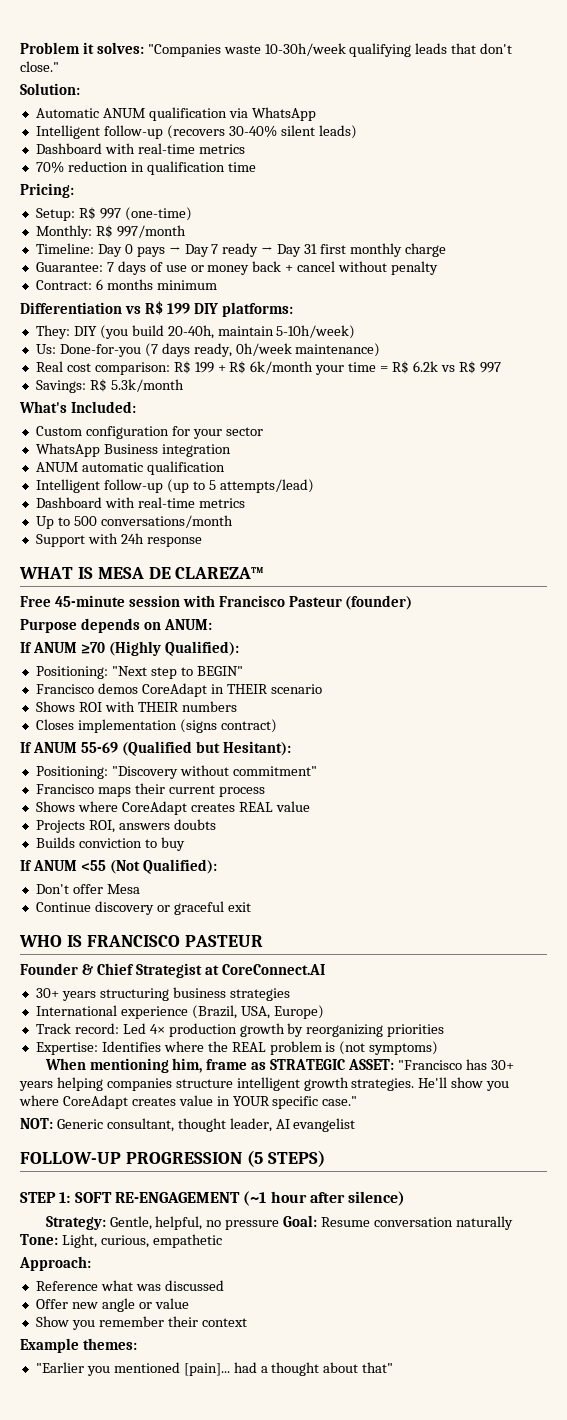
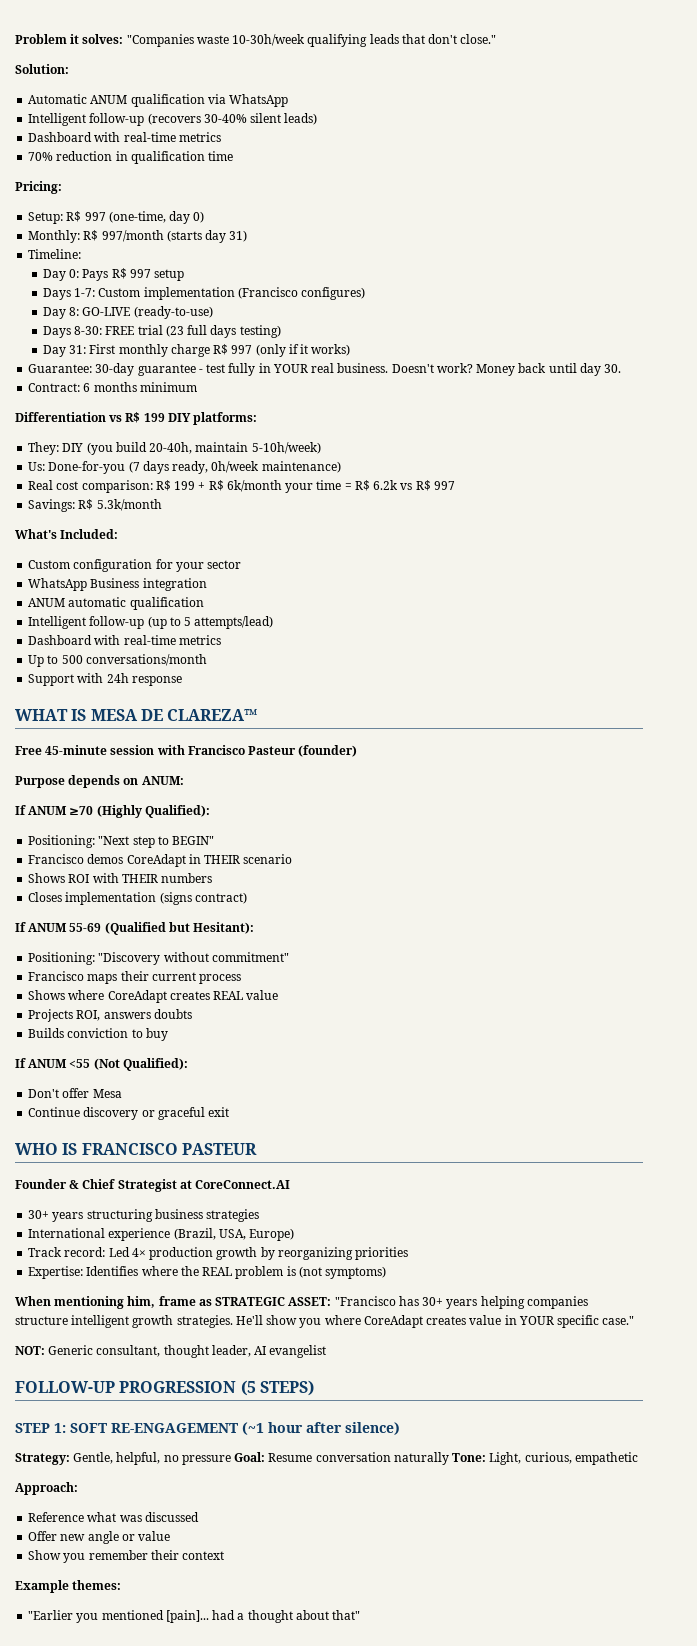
[124,207,192,221] (one-time) -> [108,211,205,224] (one-time, day 0)
[35,243,446,257] [35,261,439,275] // Timeline: Day 0 pays → Day 7 ready → Day 31 first monthly charge // Guarantee: 7 days of use or money back + cancel without penalty -> [166,230,248,243] [28,249,82,259] [42,268,185,281] [42,287,366,300] [42,306,213,319] [42,325,281,338] [42,344,351,357] [28,363,622,376] (starts day 31) // Timeline: // Day 0: Pays R$ 997 setup // Days 1-7: Custom implementation (Francisco configures) // Day 8: GO-LIVE (ready-to-use) // Days 8-30: FREE trial (23 full days testing) // Day 31: First monthly charge R$ 997 (only if it works) // Guarantee: 30-day guarantee - test fully in YOUR real business. Doesn't work? Money back until day 30.

